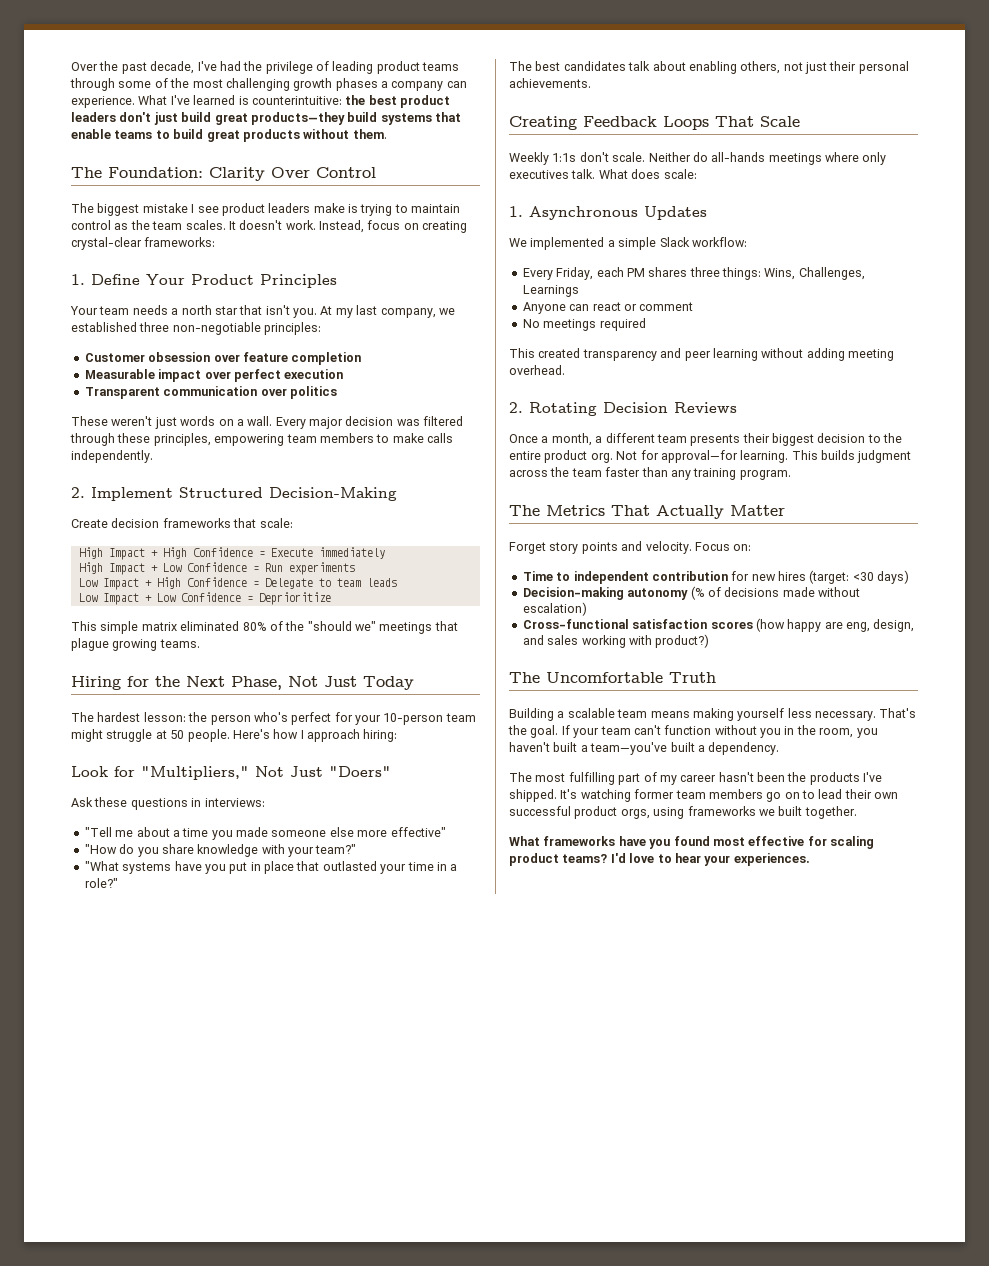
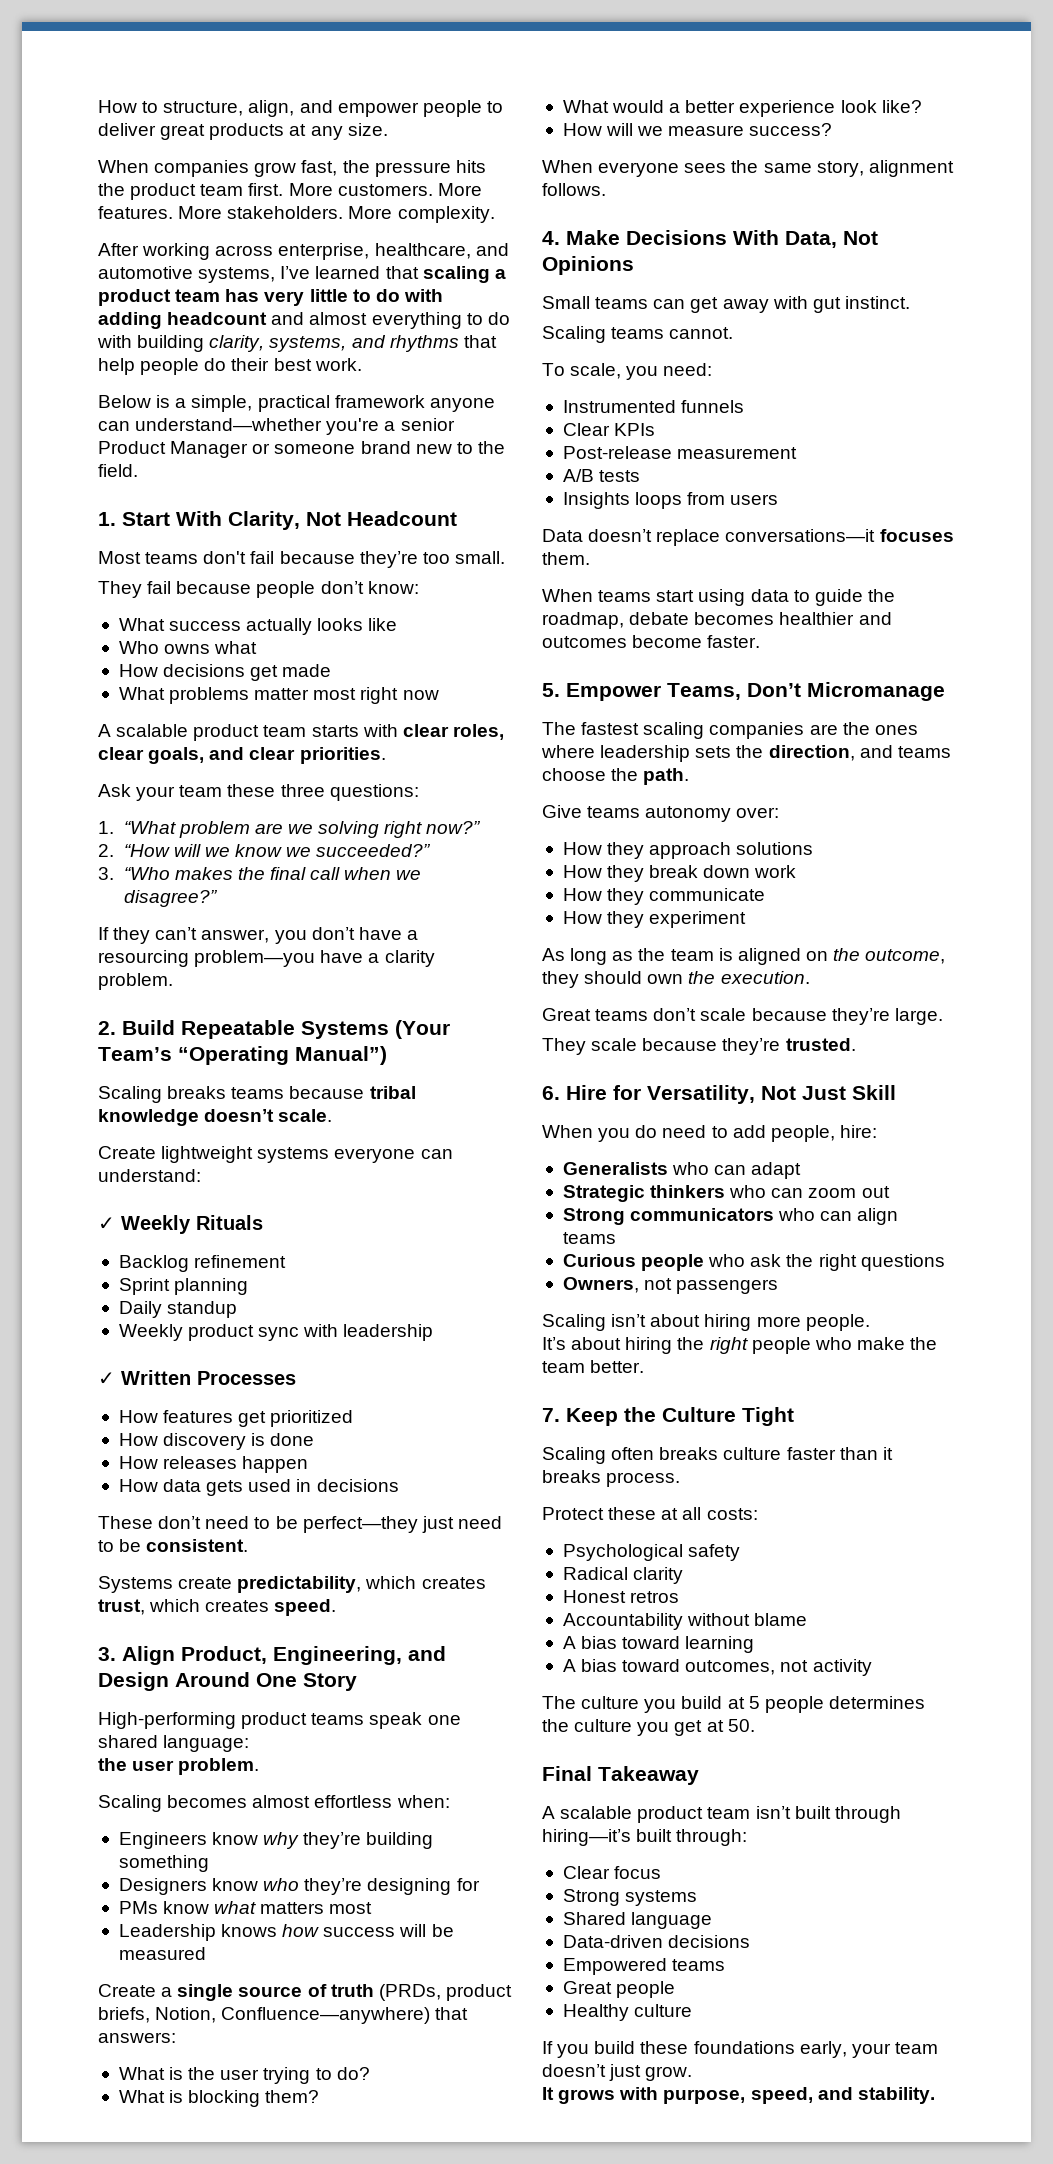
[71,61,460,74] [70,78,467,91] [71,95,450,108] [71,112,461,125] [71,129,387,142] [71,167,376,181] [71,203,461,216] [71,220,468,233] [71,237,216,250] [71,274,337,288] [70,305,455,318] [71,322,322,335] [84,352,362,365] [84,369,344,382] [84,386,337,399] [71,416,464,429] [70,433,453,446] [71,450,153,463] [71,487,397,501] [71,518,293,528] [78,547,385,560] [78,562,355,575] [78,577,397,590] [78,592,331,605] [71,621,458,634] [71,638,200,651] [71,676,414,690] [71,712,476,725] [71,729,398,742] [71,766,391,780] [71,797,265,810] [84,827,446,840] [84,844,357,857] [84,861,458,874] [84,878,118,888] [509,61,909,74] [509,78,591,88] [509,116,800,130] [509,152,887,165] [509,169,697,179] [509,206,707,220] [509,237,747,250] [522,267,865,280] [522,285,579,297] [522,302,694,314] [522,318,646,331] [509,348,894,361] [509,365,565,375] [509,402,737,416] [509,433,903,446] [509,450,912,463] [509,467,791,480] [509,505,785,519] [509,541,752,554] [522,570,910,584] [522,586,860,600] [522,602,587,616] [522,618,915,632] [522,634,710,648] [509,672,716,683] [509,708,917,721] [508,725,878,738] [509,742,780,755] [509,772,883,785] [509,789,899,802] [509,806,857,819] [509,836,874,849] [509,853,810,866] Over the past decade, I've had the privilege of leading product teams through some of the most challenging growth phases a company can experience. What I've learned is counterintuitive: the best product leaders don't just build great products—they build systems that enable teams to build great products without them. // The Foundation: Clarity Over Control // The biggest mistake I see product leaders make is trying to maintain control as the team scales. It doesn't work. Instead, focus on creating crystal-clear frameworks: // 1. Define Your Product Principles // Your team needs a north star that isn't you. At my last company, we established three non-negotiable principles: // Customer obsession over feature completion // Measurable impact over perfect execution // Transparent communication over politics // These weren't just words on a wall. Every major decision was filtered through these principles, empowering team members to make calls independently. // 2. Implement Structured Decision-Making // Create decision frameworks that scale: // High Impact + High Confidence = Execute immediately // High Impact + Low Confidence = Run experiments // Low Impact + High Confidence = Delegate to team leads // Low Impact + Low Confidence = Deprioritize // This simple matrix eliminated 80% of the "should we" meetings that plague growing teams. // Hiring for the Next Phase, Not Just Today // The hardest lesson: the person who's perfect for your 10-person team might struggle at 50 people. Here's how I approach hiring: // Look for "Multipliers," Not Just "Doers" // Ask these questions in interviews: // "Tell me about a time you made someone else more effective" // "How do you share knowledge with your team?" // "What systems have you put in place that outlasted your time in a role?" // The best candidates talk about enabling others, not just their personal achievements. // Creating Feedback Loops That Scale // Weekly 1:1s don't scale. Neither do all-hands meetings where only executives talk. What does scale: // 1. Asynchronous Updates // We implemented a simple Slack workflow: // Every Friday, each PM shares three things: Wins, Challenges, Learnings // Anyone can react or comment // No meetings required // This created transparency and peer learning without adding meeting overhead. // 2. Rotating Decision Reviews // Once a month, a different team presents their biggest decision to the entire product org. Not for approval—for learning. This builds judgment across the team faster than any training program. // The Metrics That Actually Matter // Forget story points and velocity. Focus on: // Time to independent contribution for new hires (target: <30 days) // Decision-making autonomy (% of decisions made without escalation) // Cross-functional satisfaction scores (how happy are eng, design, and sales working with product?) // The Uncomfortable Truth // Building a scalable team means making yourself less necessary. That's the goal. If your team can't function without you in the room, you haven't built a team—you've built a dependency. // The most fulfilling part of my career hasn't been the products I've shipped. It's watching former team members go on to lead their own successful product orgs, using frameworks we built together. // What frameworks have you found most effective for scaling product teams? I'd love to hear your experiences. -> [98,100,503,117] [98,123,388,140] [98,160,486,177] [98,183,482,200] [98,206,495,223] [98,243,509,260] [98,266,506,283] [98,289,443,306] [98,312,510,329] [97,335,497,352] [98,358,362,375] [98,395,495,412] [98,418,455,435] [98,441,505,458] [98,464,138,477] [98,511,457,530] [98,551,505,568] [98,581,419,598] [118,618,398,635] [118,641,258,654] [118,664,332,681] [118,687,439,704] [98,724,504,741] [98,747,386,764] [98,784,419,801] [98,821,482,838] [98,844,432,857] [98,867,422,880] [123,890,218,907] [98,927,418,944] [98,950,435,967] [98,973,173,990] [98,1020,450,1039] [98,1046,387,1065] [98,1086,416,1103] [98,1109,333,1126] [98,1146,453,1163] [98,1169,201,1182] [98,1215,263,1234] [118,1255,287,1272] [118,1278,249,1295] [118,1301,238,1318] [118,1324,434,1341] [98,1370,296,1385] [118,1410,354,1427] [118,1433,315,1450] [118,1456,309,1473] [118,1479,399,1496] [98,1516,502,1533] [98,1539,249,1552] [98,1576,486,1593] [98,1599,337,1616] [98,1646,446,1665] [98,1672,357,1691] [98,1712,461,1729] [98,1735,250,1752] [98,1758,260,1775] [98,1795,450,1812] [118,1832,434,1849] [118,1855,209,1872] [118,1878,480,1895] [118,1901,373,1914] [118,1924,454,1941] [118,1947,206,1960] [98,1984,512,2001] [98,2007,469,2024] [98,2032,176,2043] [118,2067,370,2084] [118,2090,320,2107] [562,100,922,117] [562,123,833,136] [542,160,954,177] [542,183,606,196] [542,230,878,248] [542,256,634,275] [542,296,910,313] [542,326,734,343] [542,363,713,380] [562,400,745,413] [562,423,656,436] [562,446,798,459] [562,469,641,482] [562,492,779,509] [542,529,954,546] [542,552,590,565] [542,589,895,606] [542,612,892,629] [542,635,761,648] [542,682,945,701] [542,722,918,739] [541,745,951,762] [542,768,690,785] [542,805,780,822] [562,842,814,859] [562,865,797,882] [562,888,766,905] [562,911,747,928] [542,948,946,965] [542,971,810,988] [542,1008,943,1025] [542,1038,856,1055] [542,1085,896,1104] [542,1125,877,1142] [562,1162,802,1179] [562,1185,890,1202] [562,1208,899,1225] [562,1232,616,1244] [562,1254,945,1271] [562,1277,779,1294] [542,1314,870,1331] [542,1337,938,1354] [542,1360,645,1373] [542,1407,794,1426] [542,1447,893,1464] [542,1470,681,1487] [542,1507,758,1520] [562,1544,741,1561] [562,1567,684,1584] [562,1590,680,1603] [562,1613,808,1630] [562,1636,755,1653] [562,1659,872,1676] [542,1696,925,1713] [542,1719,755,1736] [542,1766,699,1785] [542,1806,901,1823] [542,1829,748,1846] [562,1866,662,1879] [562,1889,698,1906] [562,1912,713,1929] [562,1935,751,1948] [562,1958,726,1975] [562,1981,676,1998] [562,2004,693,2021] [542,2041,938,2058] [542,2064,693,2081] [542,2087,935,2104] How to structure, align, and empower people to deliver great products at any size. // When companies grow fast, the pressure hits the product team first. More customers. More features. More stakeholders. More complexity. // After working across enterprise, healthcare, and automotive systems, I’ve learned that scaling a product team has very little to do with adding headcount and almost everything to do with building clarity, systems, and rhythms that help people do their best work. // Below is a simple, practical framework anyone can understand—whether you're a senior Product Manager or someone brand new to the field. // 1. Start With Clarity, Not Headcount // Most teams don't fail because they’re too small. // They fail because people don’t know: // What success actually looks like // Who owns what // How decisions get made // What problems matter most right now // A scalable product team starts with clear roles, clear goals, and clear priorities. // Ask your team these three questions: // 1. “What problem are we solving right now?” // 2. “How will we know we succeeded?” // 3. “Who makes the final call when we disagree?” // If they can’t answer, you don’t have a resourcing problem—you have a clarity problem. // 2. Build Repeatable Systems (Your Team’s “Operating Manual”) // Scaling breaks teams because tribal knowledge doesn’t scale. // Create lightweight systems everyone can understand: // ✓ Weekly Rituals // Backlog refinement // Sprint planning // Daily standup // Weekly product sync with leadership // ✓ Written Processes // How features get prioritized // How discovery is done // How releases happen // How data gets used in decisions // These don’t need to be perfect—they just need to be consistent. // Systems create predictability, which creates trust, which creates speed. // 3. Align Product, Engineering, and Design Around One Story // High-performing product teams speak one shared language: // the user problem. // Scaling becomes almost effortless when: // Engineers know why they’re building something // Designers know who they’re designing for // PMs know what matters most // Leadership knows how success will be measured // Create a single source of truth (PRDs, product briefs, Notion, Confluence—anywhere) that answers: // What is the user trying to do? // What is blocking them? // What would a better experience look like? // How will we measure success? // When everyone sees the same story, alignment follows. // 4. Make Decisions With Data, Not Opinions // Small teams can get away with gut instinct. // Scaling teams cannot. // To scale, you need: // Instrumented funnels // Clear KPIs // Post-release measurement // A/B tests // Insights loops from users // Data doesn’t replace conversations—it focuses them. // When teams start using data to guide the roadmap, debate becomes healthier and outcomes become faster. // 5. Empower Teams, Don’t Micromanage // The fastest scaling companies are the ones where leadership sets the direction, and teams choose the path. // Give teams autonomy over: // How they approach solutions // How they break down work // How they communicate // How they experiment // As long as the team is aligned on the outcome, they should own the execution. // Great teams don’t scale because they’re large. // They scale because they’re trusted. // 6. Hire for Versatility, Not Just Skill // When you do need to add people, hire: // Generalists who can adapt // Strategic thinkers who can zoom out // Strong communicators who can align teams // Curious people who ask the right questions // Owners, not passengers // Scaling isn’t about hiring more people. // It’s about hiring the right people who make the team better. // 7. Keep the Culture Tight // Scaling often breaks culture faster than it breaks process. // Protect these at all costs: // Psychological safety // Radical clarity // Honest retros // Accountability without blame // A bias toward learning // A bias toward outcomes, not activity // The culture you build at 5 people determines the culture you get at 50. // Final Takeaway // A scalable product team isn’t built through hiring—it’s built through: // Clear focus // Strong systems // Shared language // Data-driven decisions // Empowered teams // Great people // Healthy culture // If you build these foundations early, your team doesn’t just grow. // It grows with purpose, speed, and stability.

